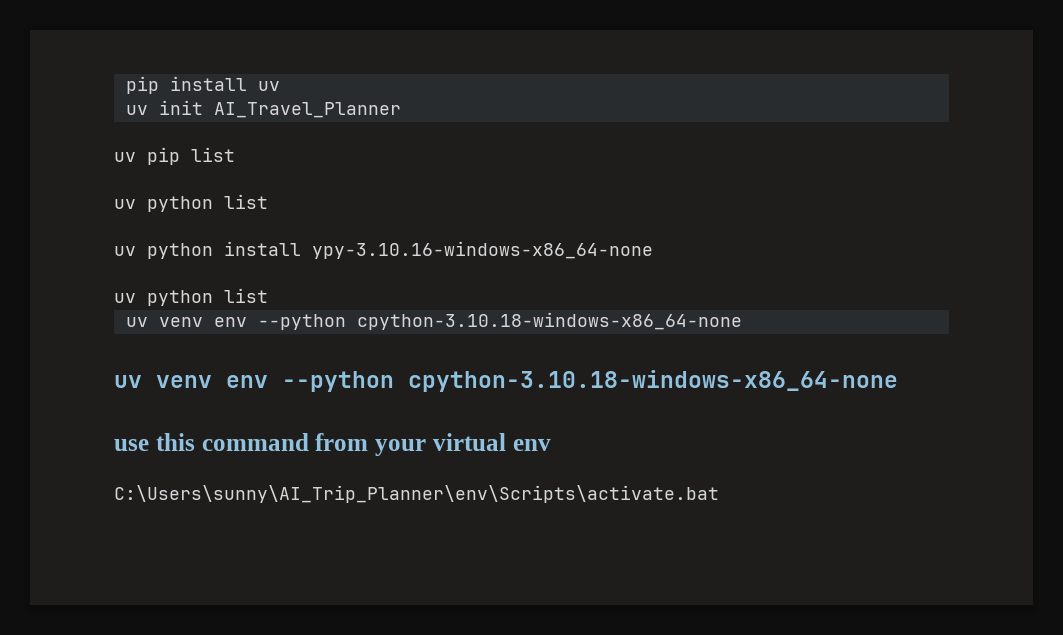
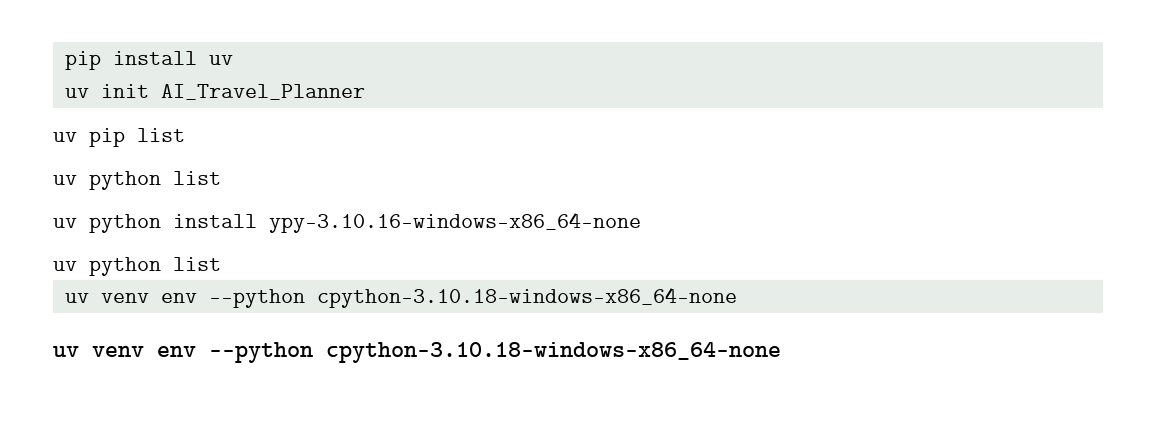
[114,433,551,456] [114,485,719,503] // use this command from your virtual env // C:\Users\sunny\AI_Trip_Planner\env\Scripts\activate.bat -> (781, 352) none

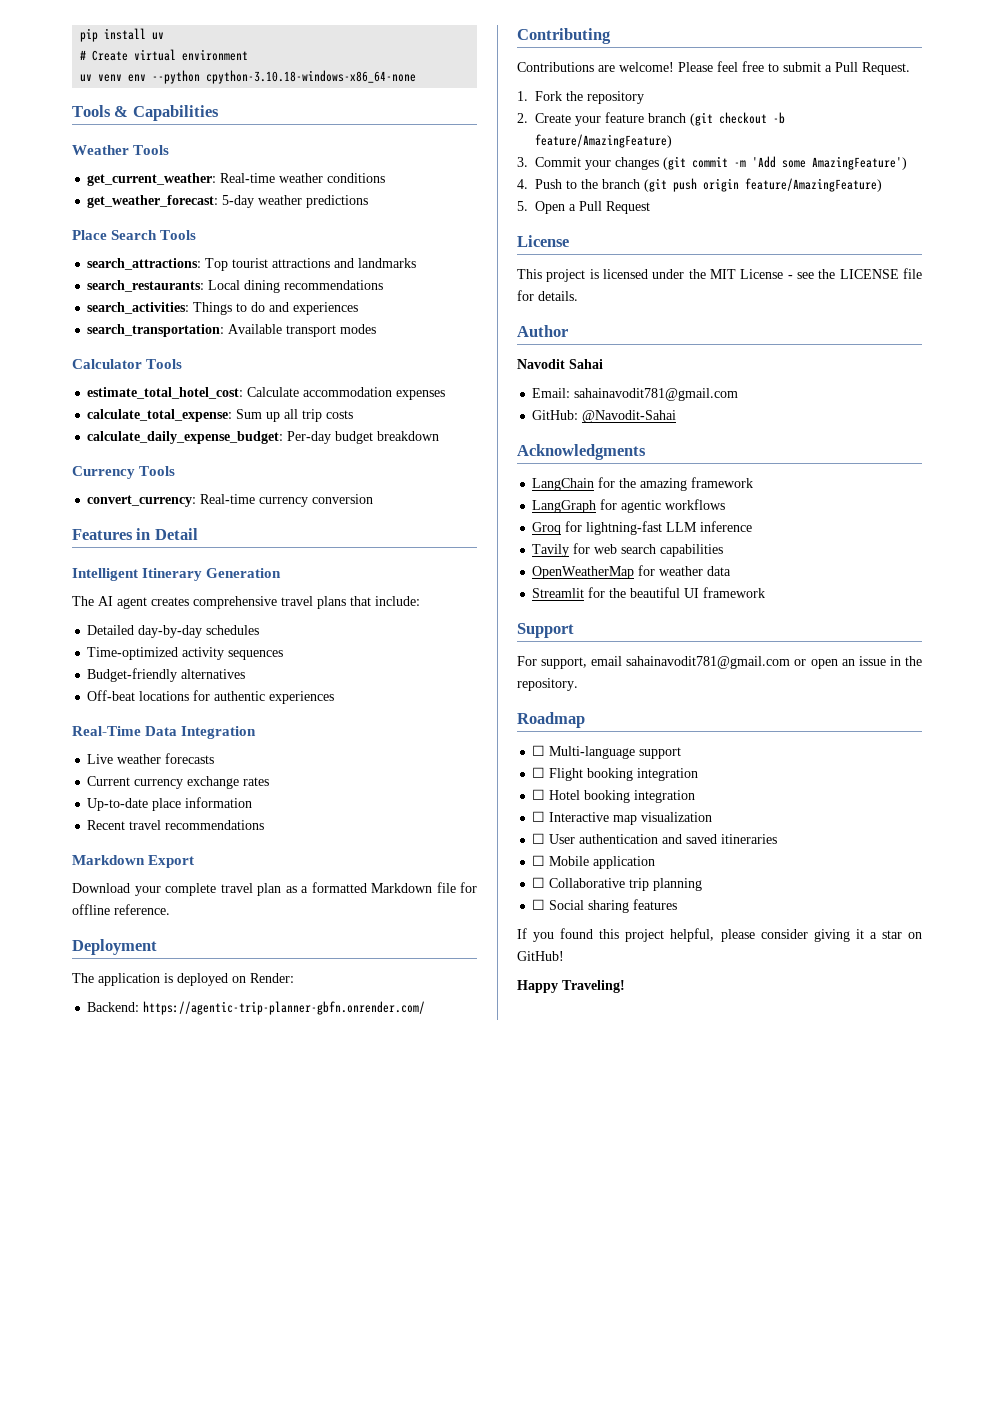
[65,84,366,100] [53,128,185,147] [53,171,221,190] [53,212,641,233] [53,257,221,276] uv init AI_Travel_Planner // uv pip list // uv python list // uv python install ypy-3.10.16-windows-x86_64-none // uv python list -> [80,49,249,61] # Create virtual environment
[53,342,781,363] uv venv env --python cpython-3.10.18-windows-x86_64-none -> [72,105,219,121] [72,145,170,155] [87,173,386,186] [87,195,369,208] [72,230,197,240] [87,258,417,271] [87,280,384,293] [87,302,359,315] [87,324,377,337] [72,359,183,369] [87,387,446,400] [87,409,354,422] [87,431,440,444] [72,466,176,479] [87,494,374,507] [72,528,198,540] [72,568,282,581] [72,596,420,609] [87,625,260,638] [87,647,284,660] [87,668,246,682] [87,690,335,704] [72,726,257,739] [87,753,215,764] [87,776,270,789] [87,797,253,811] [87,820,265,830] [72,855,195,868] [72,882,477,896] [72,904,170,915] [72,939,157,955] [72,973,294,986] [87,1001,426,1015] [517,28,611,44] [517,61,910,75] [517,91,644,104] [517,112,785,126] [535,134,672,148] [517,156,907,170] [517,178,882,192] [517,201,650,214] [517,235,569,247] [517,268,922,282] [517,290,578,301] [517,325,568,337] [517,359,603,369] [532,388,739,401] [532,410,677,423] [517,444,646,460] [532,477,754,491] [532,499,726,513] [532,521,753,535] [532,543,724,557] [532,565,732,579] [532,587,766,598] [517,623,574,638] [517,656,922,669] [517,678,578,691] [517,712,585,728] [532,745,682,759] [532,767,699,781] [532,789,696,803] [532,811,713,825] [532,833,778,844] [532,855,656,869] [532,877,703,891] [532,899,678,913] [517,928,922,942] [517,951,564,961] [517,980,625,993] Tools & Capabilities // Weather Tools // get_current_weather: Real-time weather conditions // get_weather_forecast: 5-day weather predictions // Place Search Tools // search_attractions: Top tourist attractions and landmarks // search_restaurants: Local dining recommendations // search_activities: Things to do and experiences // search_transportation: Available transport modes // Calculator Tools // estimate_total_hotel_cost: Calculate accommodation expenses // calculate_total_expense: Sum up all trip costs // calculate_daily_expense_budget: Per-day budget breakdown // Currency Tools // convert_currency: Real-time currency conversion // Features in Detail // Intelligent Itinerary Generation // The AI agent creates comprehensive travel plans that include: // Detailed day-by-day schedules // Time-optimized activity sequences // Budget-friendly alternatives // Off-beat locations for authentic experiences // Real-Time Data Integration // Live weather forecasts // Current currency exchange rates // Up-to-date place information // Recent travel recommendations // Markdown Export // Download your complete travel plan as a formatted Markdown file for offline reference. // Deployment // The application is deployed on Render: // Backend: https://agentic-trip-planner-gbfn.onrender.com/ // Contributing // Contributions are welcome! Please feel free to submit a Pull Request. // 1. Fork the repository // 2. Create your feature branch (git checkout -b feature/AmazingFeature) // 3. Commit your changes (git commit -m 'Add some AmazingFeature') // 4. Push to the branch (git push origin feature/AmazingFeature) // 5. Open a Pull Request // License // This project is licensed under the MIT License - see the LICENSE file for details. // Author // Navodit Sahai // Email: sahainavodit781@gmail.com // GitHub: @Navodit-Sahai // Acknowledgments // LangChain for the amazing framework // LangGraph for agentic workflows // Groq for lightning-fast LLM inference // Tavily for web search capabilities // OpenWeatherMap for weather data // Streamlit for the beautiful UI framework // Support // For support, email sahainavodit781@gmail.com or open an issue in the repository. // Roadmap // ☐ Multi-language support // ☐ Flight booking integration // ☐ Hotel booking integration // ☐ Interactive map visualization // ☐ User authentication and saved itineraries // ☐ Mobile application // ☐ Collaborative trip planning // ☐ Social sharing features // If you found this project helpful, please consider giving it a star on GitHub! // Happy Traveling!

